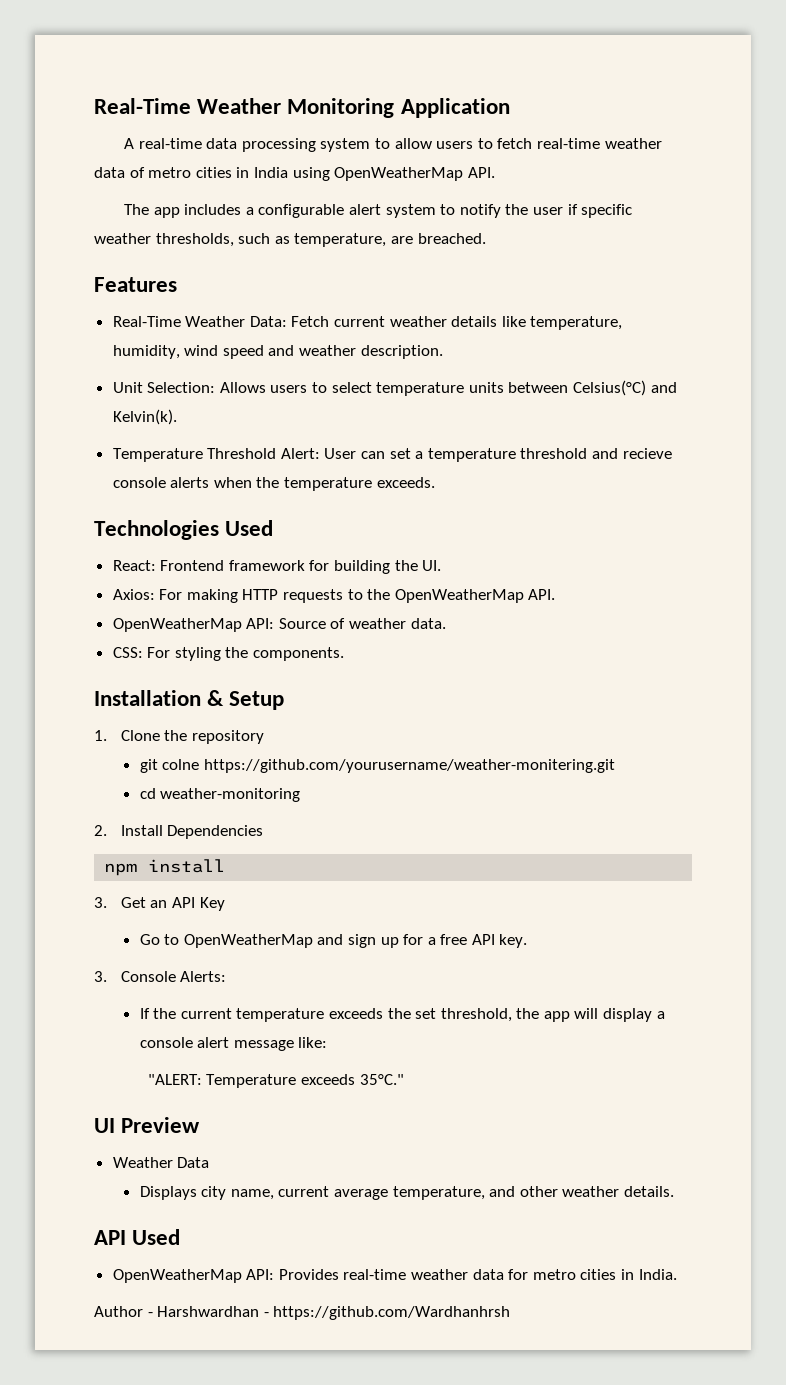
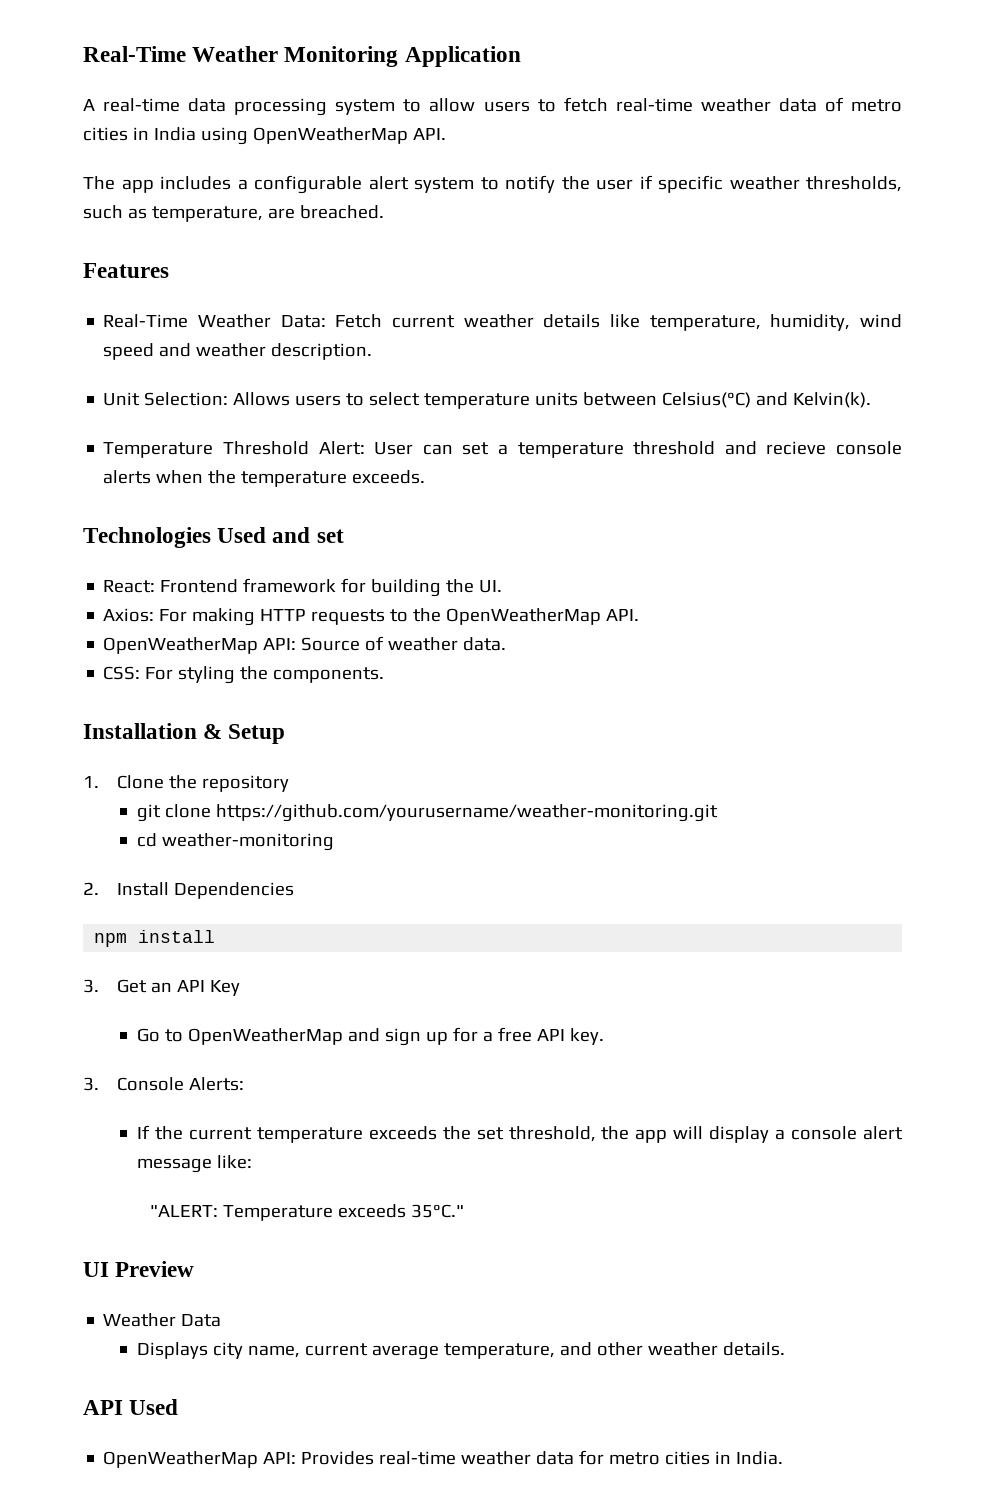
(274, 528) none -> [272,527,344,543] and set
[162,759,615,773] colne https://github.com/yourusername/weather-monitering.git -> [165,804,719,822] clone https://github.com/yourusername/weather-monitoring.git
[94,1306,511,1320] // Author - Harshwardhan - https://github.com/Wardhanhrsh -> (784, 1458) none

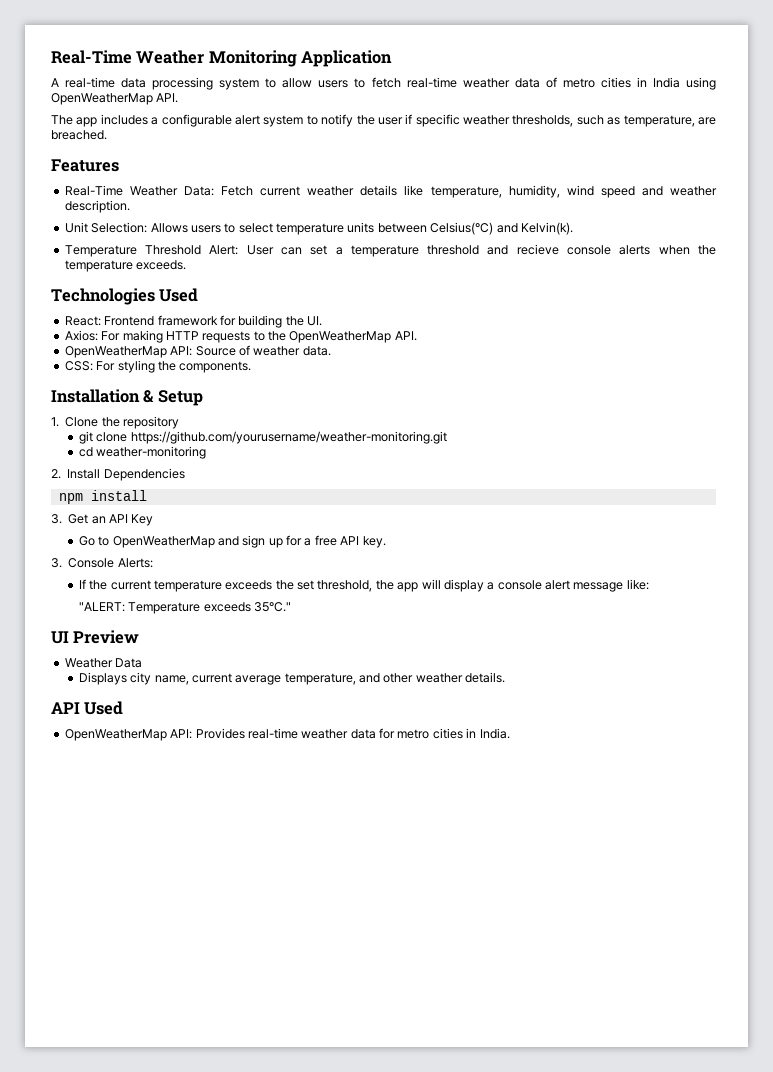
[272,527,344,543] and set -> (199, 295) none

